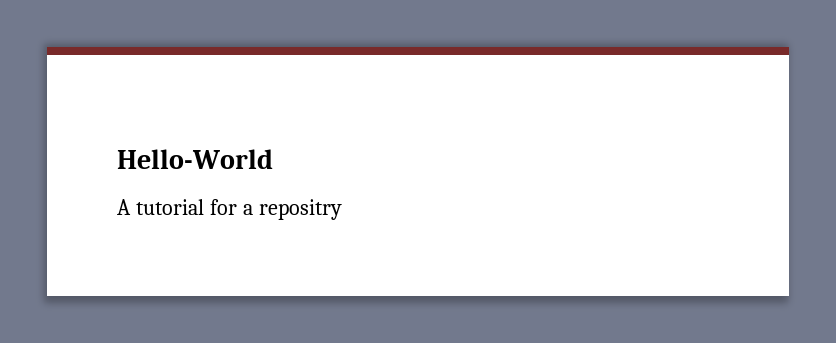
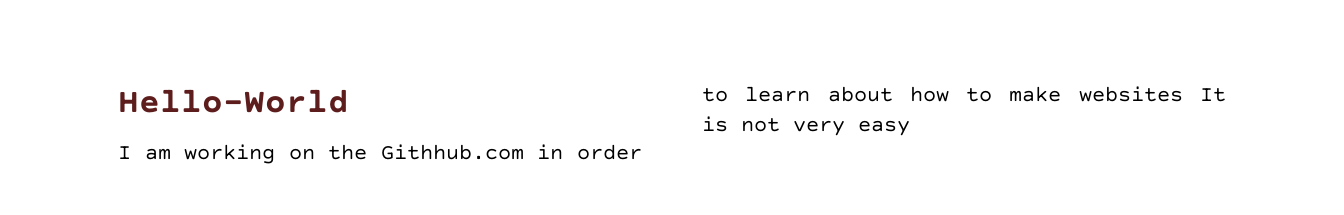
[117,199,342,220] A tutorial for a repositry -> [118,144,642,164] [702,86,1226,102] [702,116,910,136] I am working on the Githhub.com in order to learn about how to make websites It is not very easy

